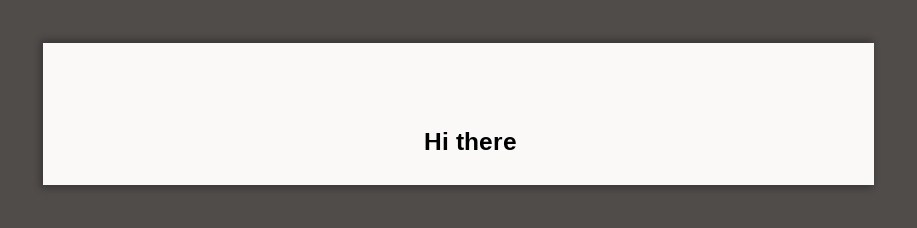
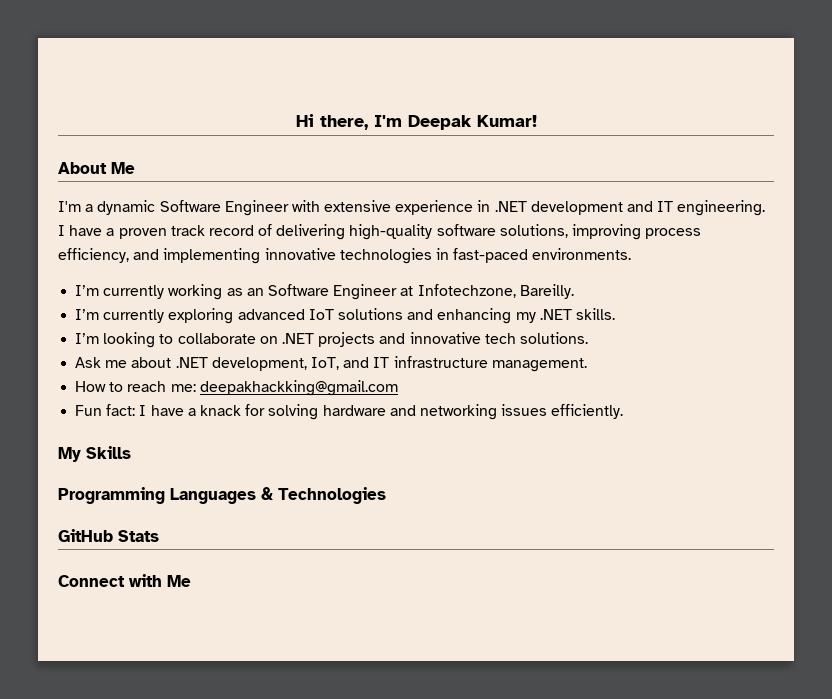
[456,132,517,150] there -> [319,115,537,130] [58,162,135,174] [58,200,766,216] [58,224,702,240] [58,248,632,264] [75,284,574,300] [75,308,615,324] [75,332,588,348] [75,356,587,372] [75,380,398,396] [75,404,624,420] [58,446,131,462] [58,487,386,504] [58,529,159,542] [58,574,191,587] there, I'm Deepak Kumar! // About Me // I'm a dynamic Software Engineer with extensive experience in .NET development and IT engineering. I have a proven track record of delivering high-quality software solutions, improving process efficiency, and implementing innovative technologies in fast-paced environments. // I’m currently working as an Software Engineer at Infotechzone, Bareilly. // I’m currently exploring advanced IoT solutions and enhancing my .NET skills. // I’m looking to collaborate on .NET projects and innovative tech solutions. // Ask me about .NET development, IoT, and IT infrastructure management. // How to reach me: deepakhackking@gmail.com // Fun fact: I have a knack for solving hardware and networking issues efficiently. // My Skills // Programming Languages & Technologies // GitHub Stats // Connect with Me

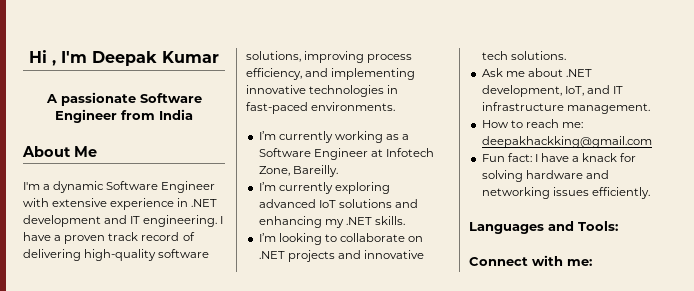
[319,115,368,130] there, -> [52,60,56,66] ,
[476,115,537,127] Kumar! -> [162,51,219,63] [45,92,202,106] [55,109,193,123] Kumar // A passionate Software Engineer from India
[246,288,264,296] an -> [402,134,410,140] a
[417,284,516,298] Infotechzone, -> [385,148,434,157] [258,166,290,176] Infotech Zone,
[58,446,131,462] [58,487,386,504] [58,529,159,542] My Skills // Programming Languages & Technologies // GitHub Stats -> [469,221,618,234] Languages and Tools:
[167,575,191,587] Me -> [567,259,592,266] me:

